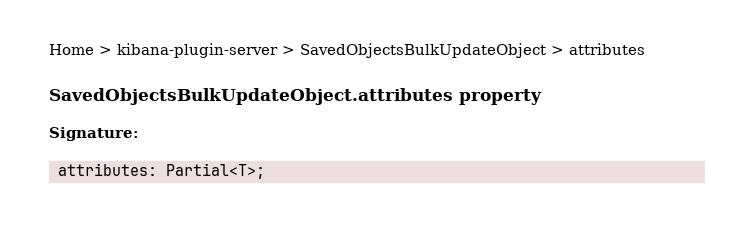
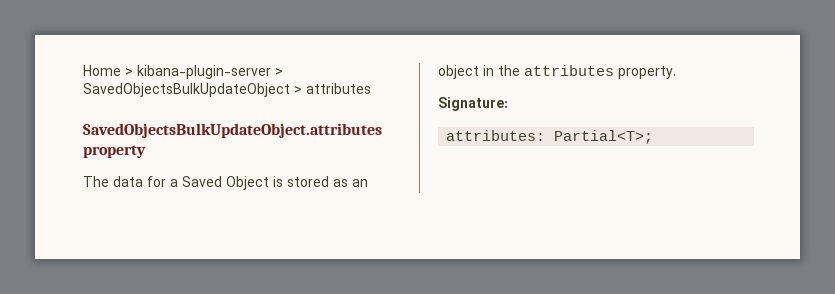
(542, 97) none -> [83,176,368,190] [438,65,676,79] // The data for a Saved Object is stored as an object in the attributes property.

